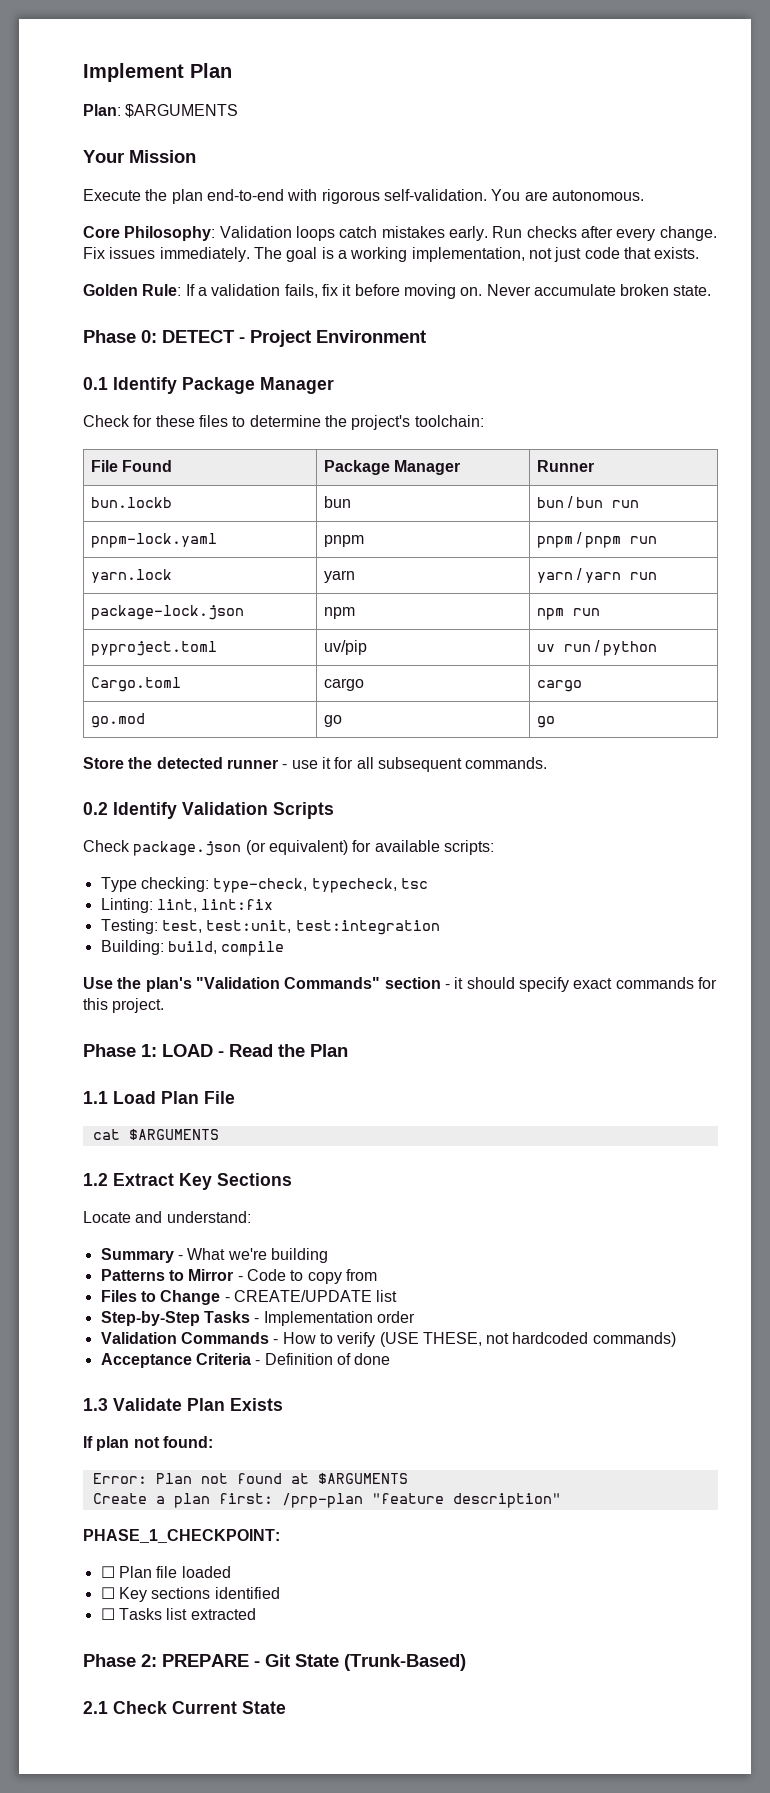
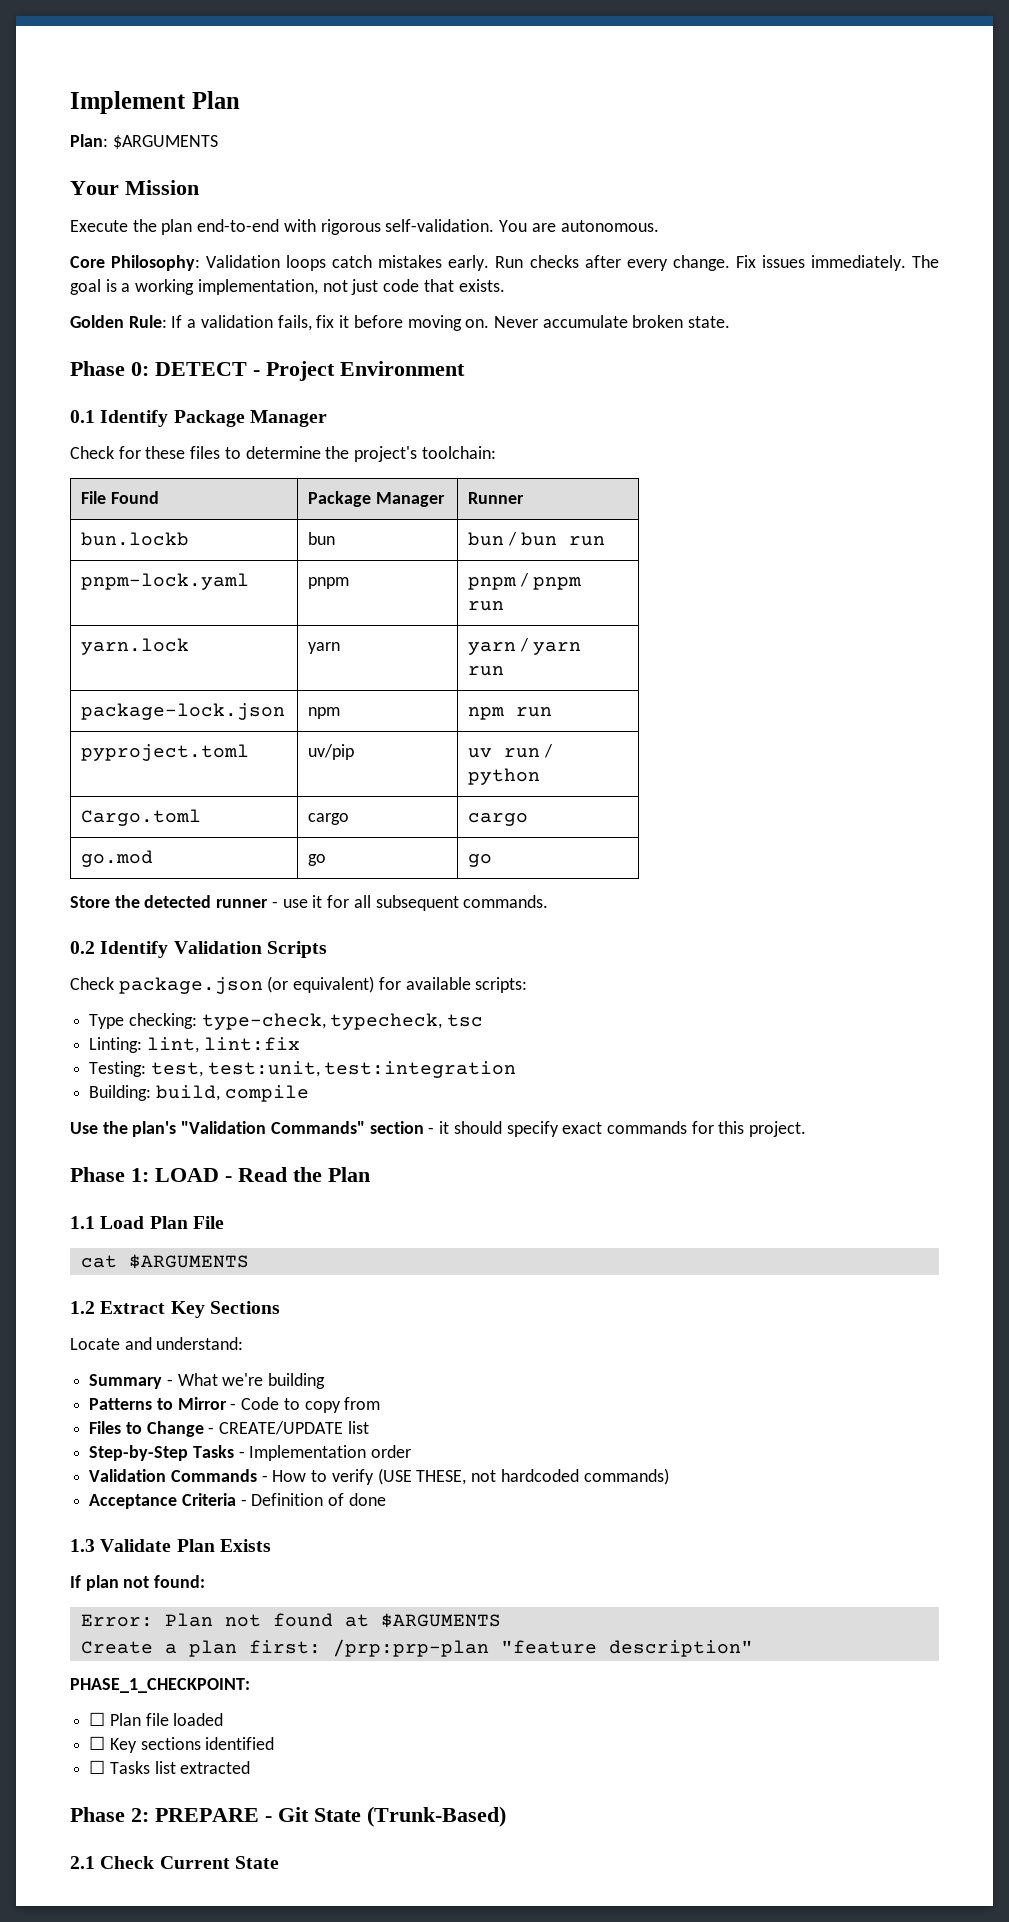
[281,1493,363,1508] /prp-plan -> [332,1639,489,1657] /prp:prp-plan

